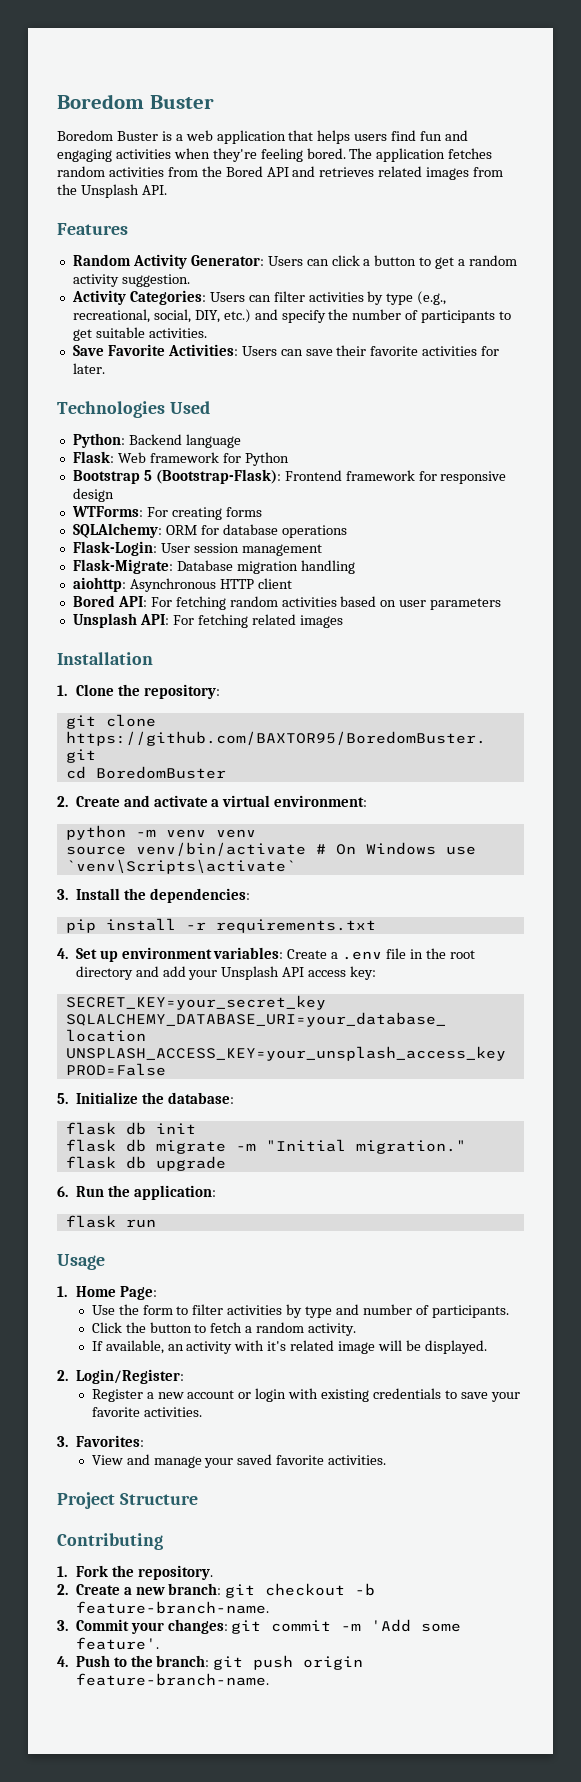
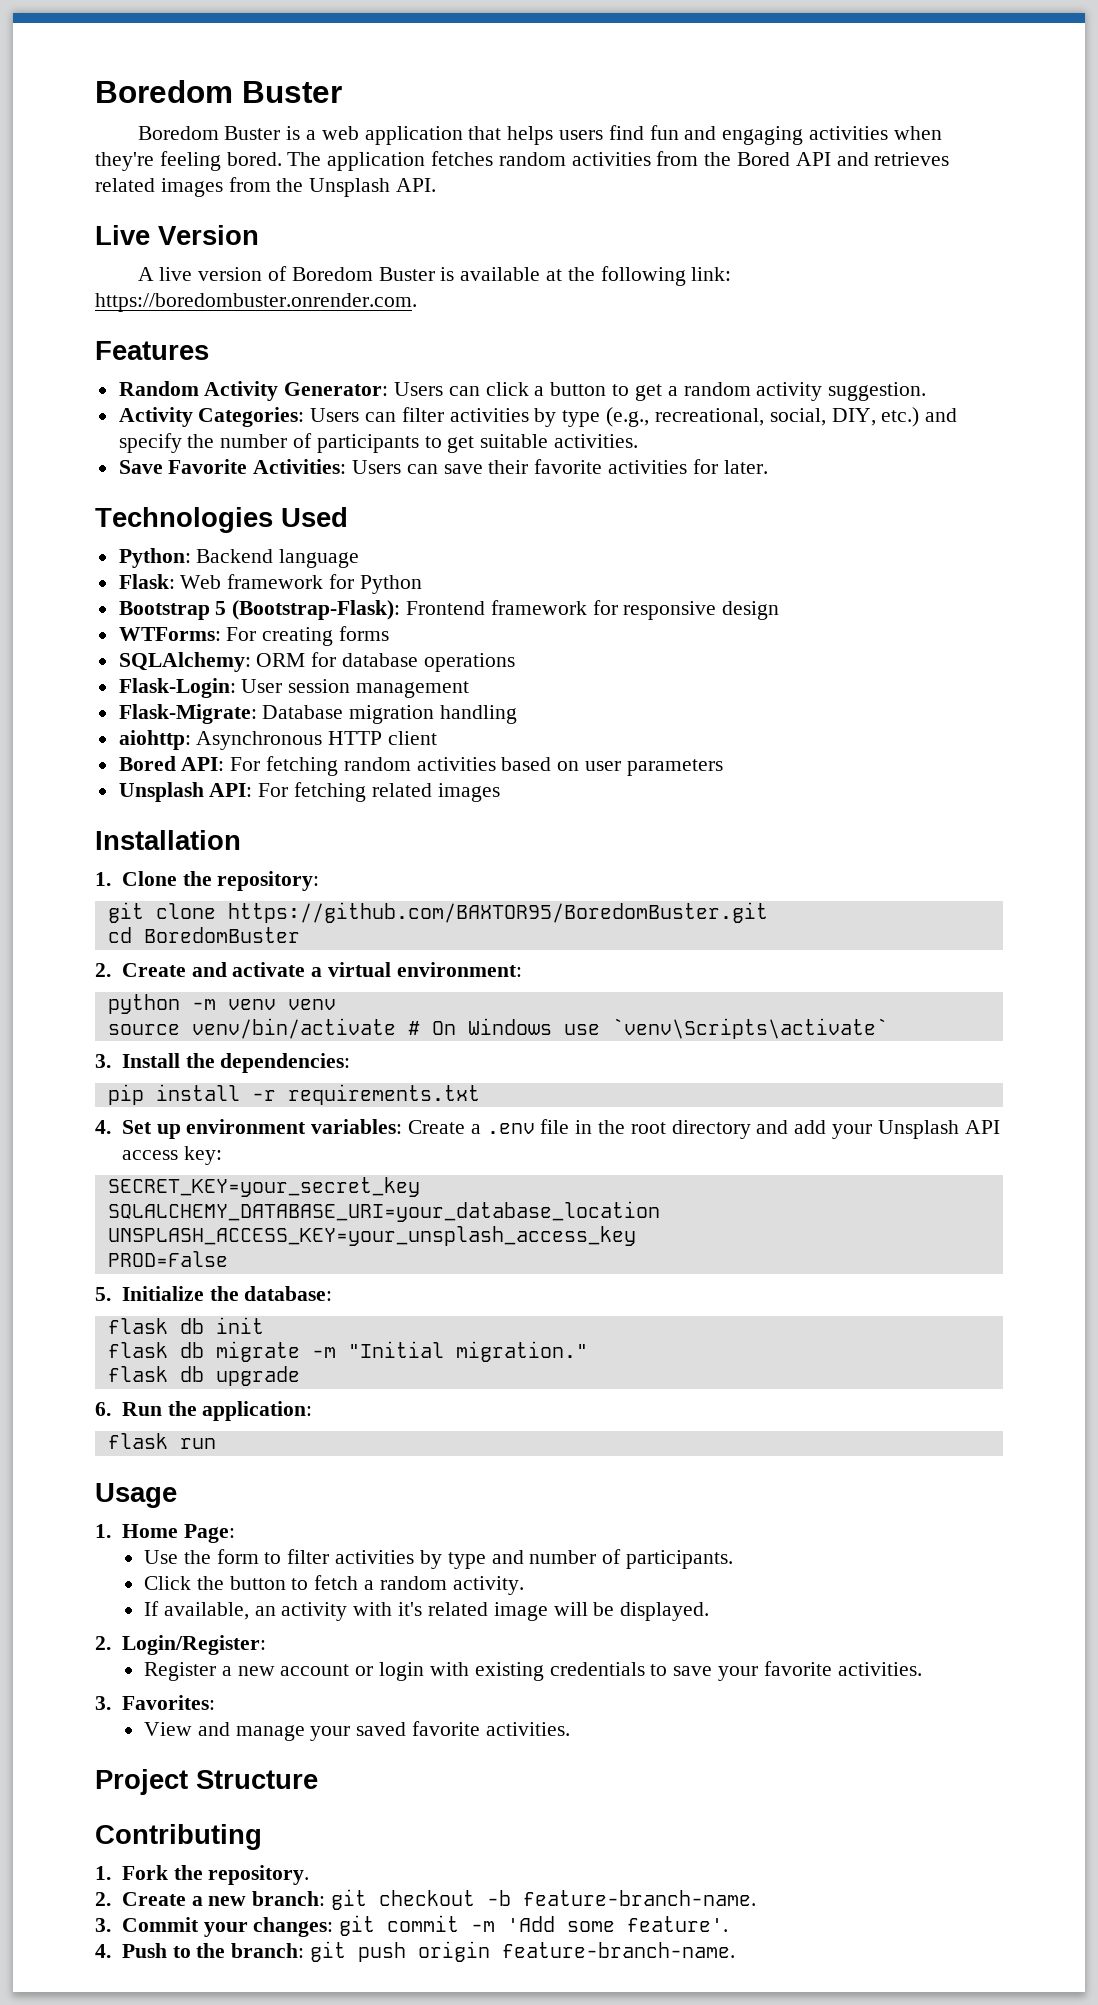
(167, 190) none -> [95,225,259,245] [137,266,732,286] [95,293,417,312] // Live Version // A live version of Boredom Buster is available at the following link: https://boredombuster.onrender.com.

